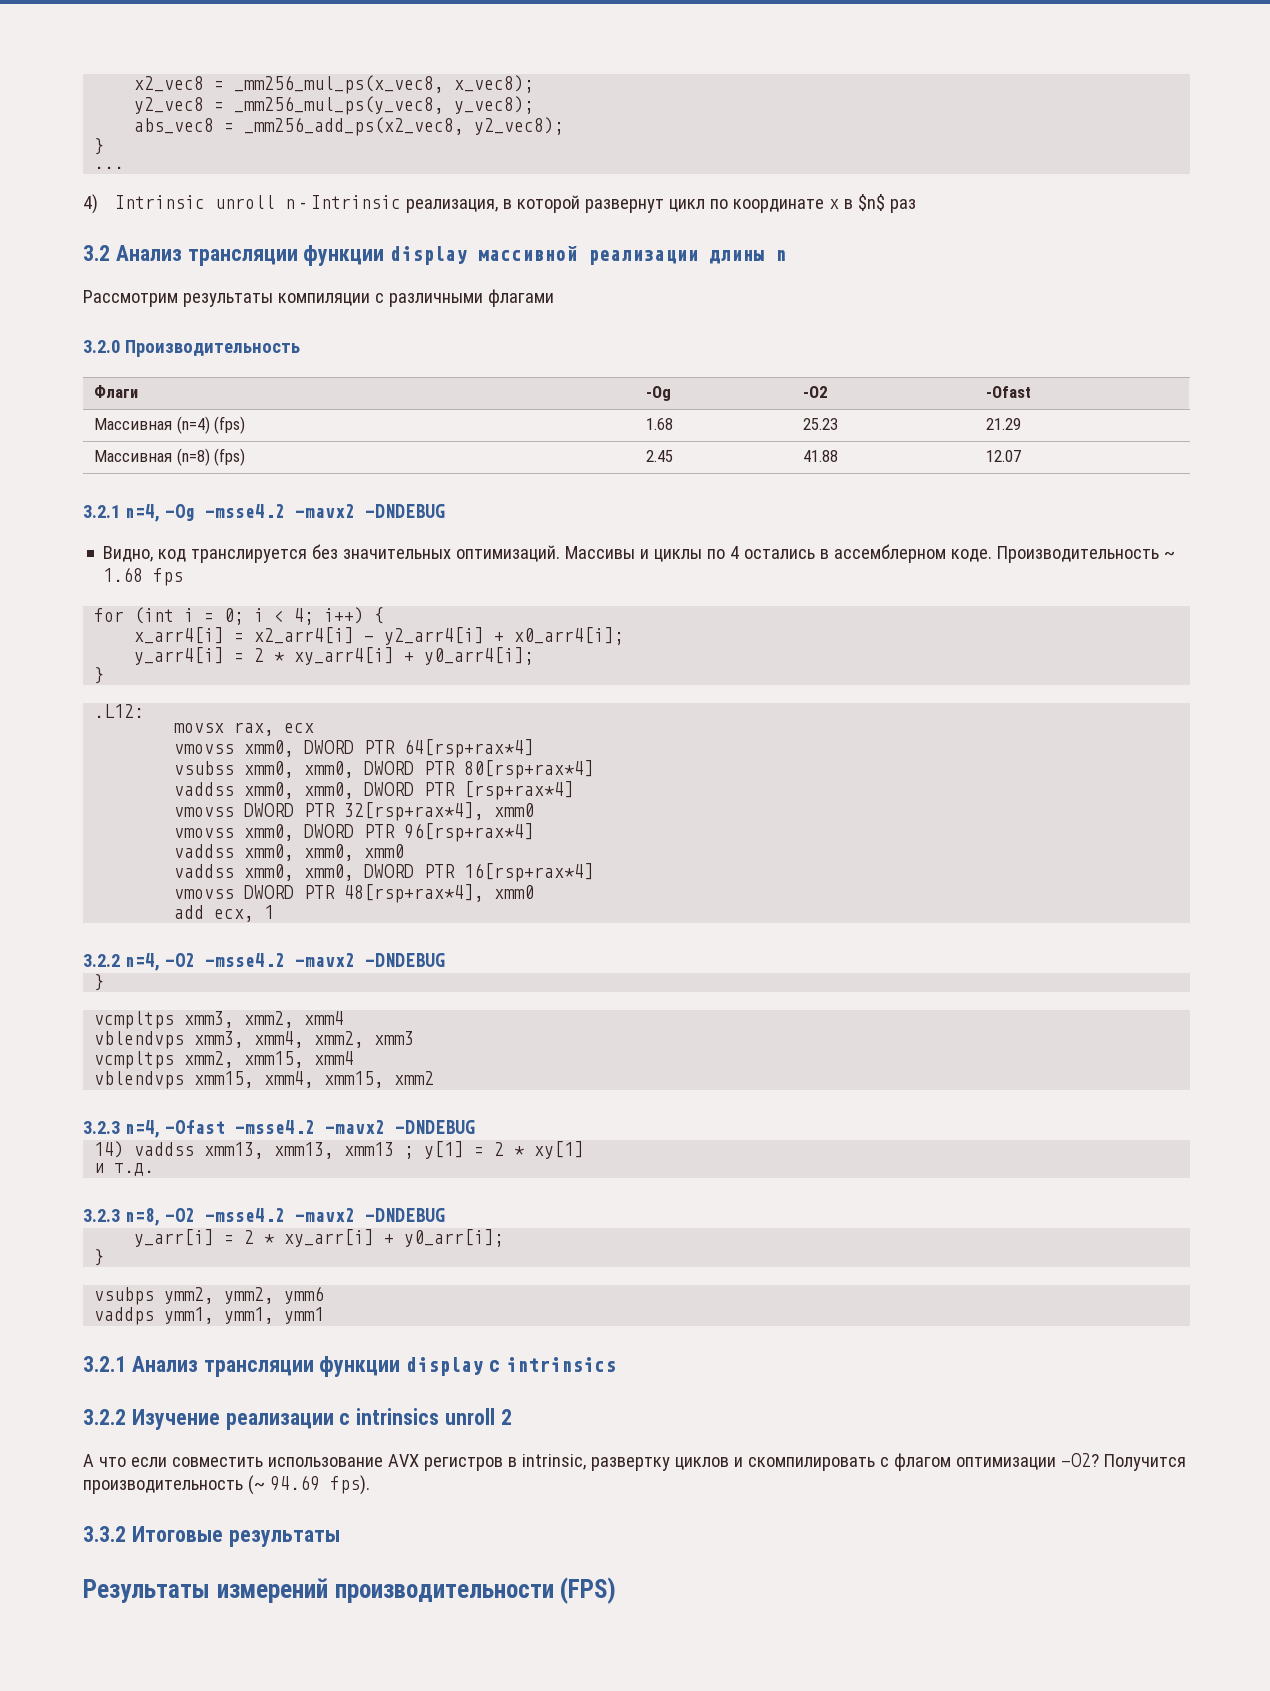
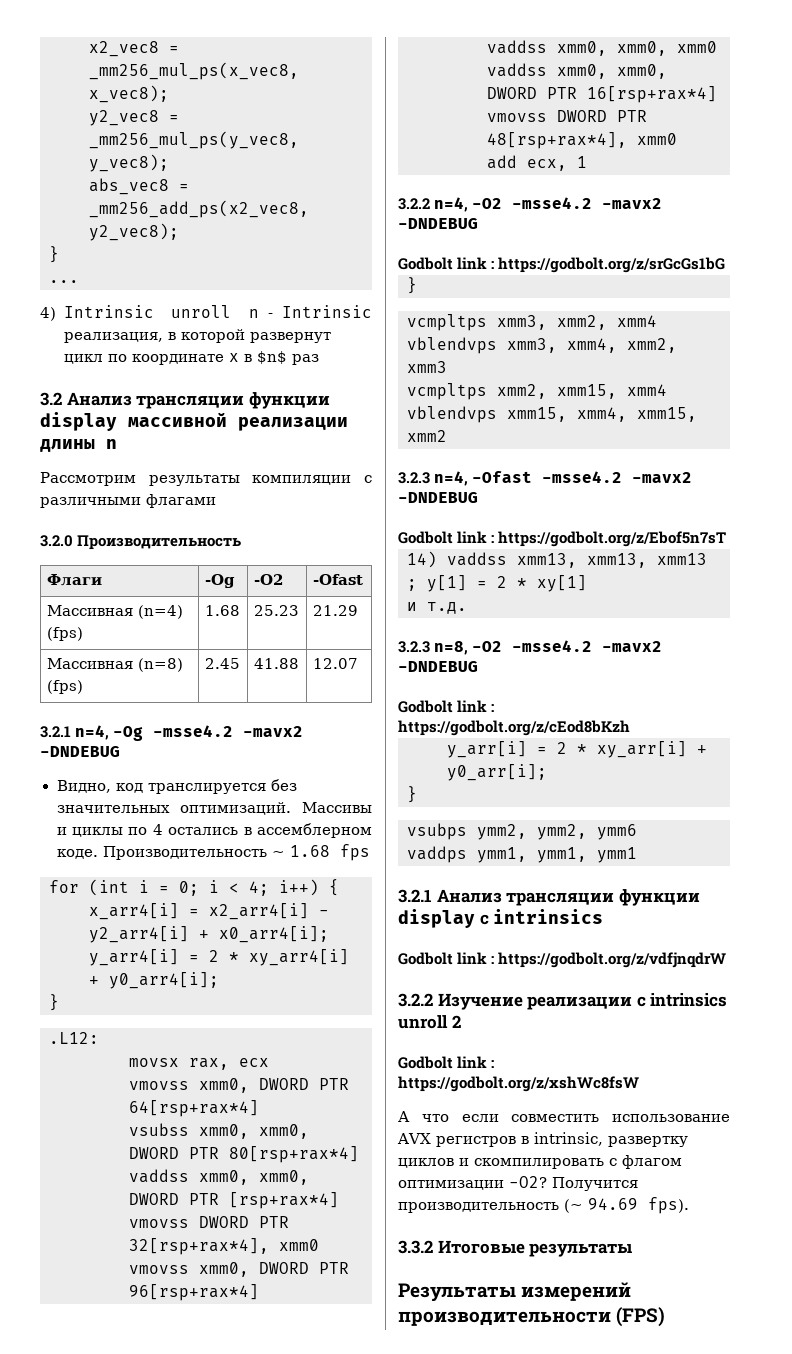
(445, 960) none -> [398,257,726,273] // Godbolt link : https://godbolt.org/z/srGcGs1bG
(475, 1127) none -> [398,531,727,547] // Godbolt link : https://godbolt.org/z/Ebof5n7sT
(445, 1215) none -> [398,700,495,713] [398,720,630,736] // Godbolt link : https://godbolt.org/z/cEod8bKzh
(616, 1364) none -> [398,952,727,968] // Godbolt link : https://godbolt.org/z/vdfjnqdrW
(512, 1417) none -> [398,1056,495,1069] [398,1076,639,1092] // Godbolt link : https://godbolt.org/z/xshWc8fsW

